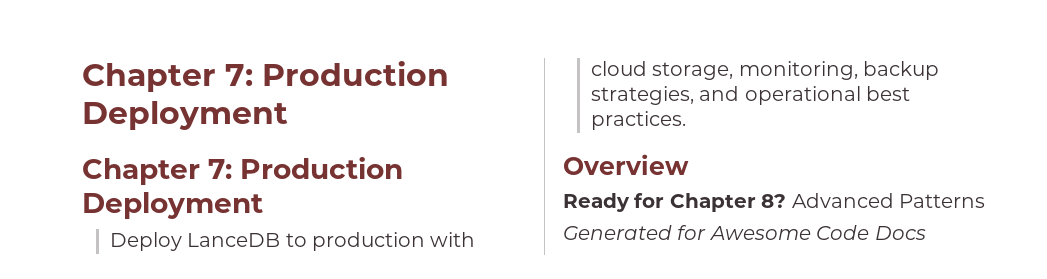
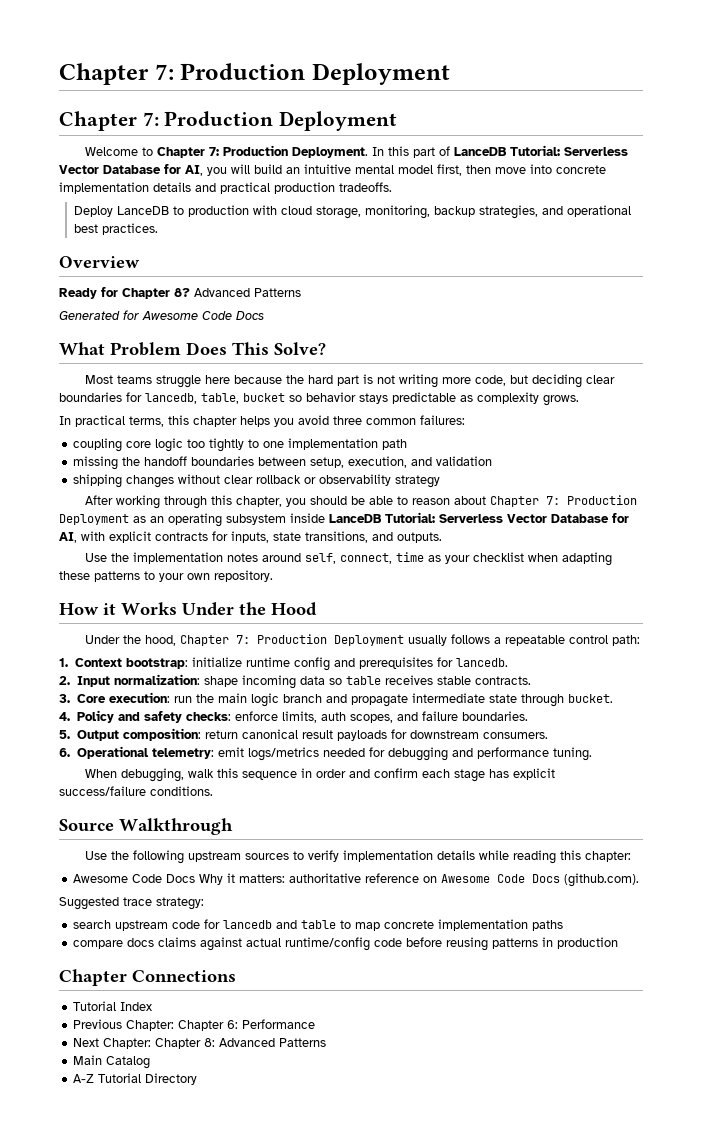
(263, 205) none -> [85,145,629,158] [59,164,606,176] [59,182,392,194] // Welcome to Chapter 7: Production Deployment. In this part of LanceDB Tutorial: Serverless Vector Database for AI, you will build an intuitive mental model first, then move into concrete implementation details and practical production tradeoffs.
(926, 233) none -> [59,342,326,356] [85,374,616,388] [59,392,579,406] [59,415,465,427] [73,438,408,452] [73,456,493,470] [73,474,441,488] [85,495,638,509] [59,512,629,527] [59,531,442,543] [85,552,613,566] [59,570,273,582] [59,602,317,616] [85,634,641,646] [59,657,508,671] [59,674,531,689] [59,692,613,707] [59,710,528,723] [59,728,548,741] [59,746,592,761] [85,768,556,782] [59,786,213,796] [59,818,233,835] [85,850,632,864] [73,873,640,887] [59,897,204,910] [73,919,564,931] [73,937,619,951] [59,969,236,986] [73,1001,153,1011] [73,1019,316,1031] [73,1038,327,1049] [73,1055,151,1069] [73,1073,198,1085] // What Problem Does This Solve? // Most teams struggle here because the hard part is not writing more code, but deciding clear boundaries for lancedb, table, bucket so behavior stays predictable as complexity grows. // In practical terms, this chapter helps you avoid three common failures: // coupling core logic too tightly to one implementation path // missing the handoff boundaries between setup, execution, and validation // shipping changes without clear rollback or observability strategy // After working through this chapter, you should be able to reason about Chapter 7: Production Deployment as an operating subsystem inside LanceDB Tutorial: Serverless Vector Database for AI, with explicit contracts for inputs, state transitions, and outputs. // Use the implementation notes around self, connect, time as your checklist when adapting these patterns to your own repository. // How it Works Under the Hood // Under the hood, Chapter 7: Production Deployment usually follows a repeatable control path: // 1. Context bootstrap: initialize runtime config and prerequisites for lancedb. // 2. Input normalization: shape incoming data so table receives stable contracts. // 3. Core execution: run the main logic branch and propagate intermediate state through bucket. // 4. Policy and safety checks: enforce limits, auth scopes, and failure boundaries. // 5. Output composition: return canonical result payloads for downstream consumers. // 6. Operational telemetry: emit logs/metrics needed for debugging and performance tuning. // When debugging, walk this sequence in order and confirm each stage has explicit success/failure conditions. // Source Walkthrough // Use the following upstream sources to verify implementation details while reading this chapter: // Awesome Code Docs Why it matters: authoritative reference on Awesome Code Docs (github.com). // Suggested trace strategy: // search upstream code for lancedb and table to map concrete implementation paths // compare docs claims against actual runtime/config code before reusing patterns in production // Chapter Connections // Tutorial Index // Previous Chapter: Chapter 6: Performance // Next Chapter: Chapter 8: Advanced Patterns // Main Catalog // A-Z Tutorial Directory

